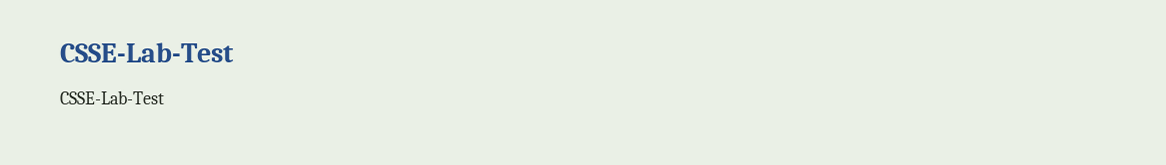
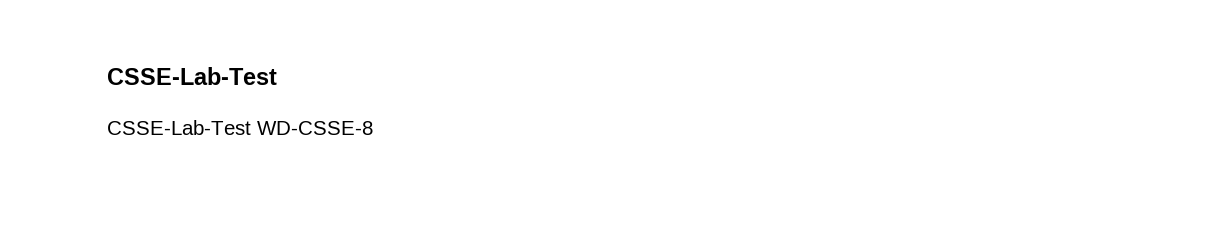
(165, 97) none -> [257,121,373,135] WD-CSSE-8

